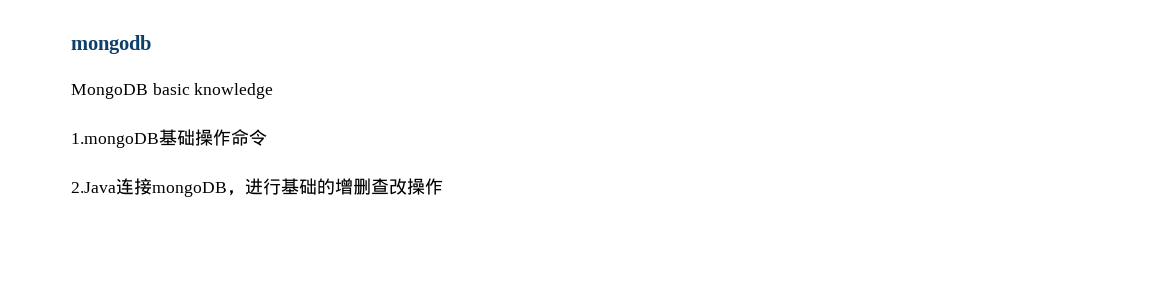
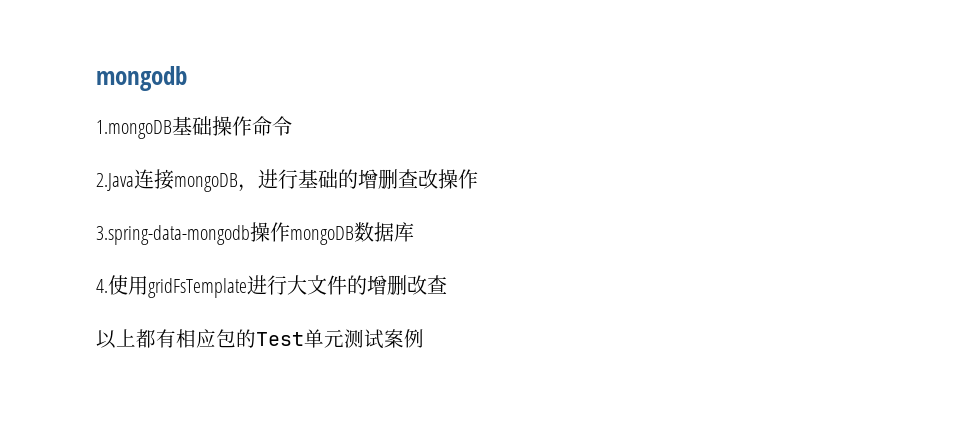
[71,83,274,99] // MongoDB basic knowledge -> (187, 78) none
(443, 186) none -> [96,222,414,245] [96,275,447,298] [96,329,424,349] // 3.spring-data-mongodb操作mongoDB数据库 // 4.使用gridFsTemplate进行大文件的增删改查 // 以上都有相应包的Test单元测试案例

